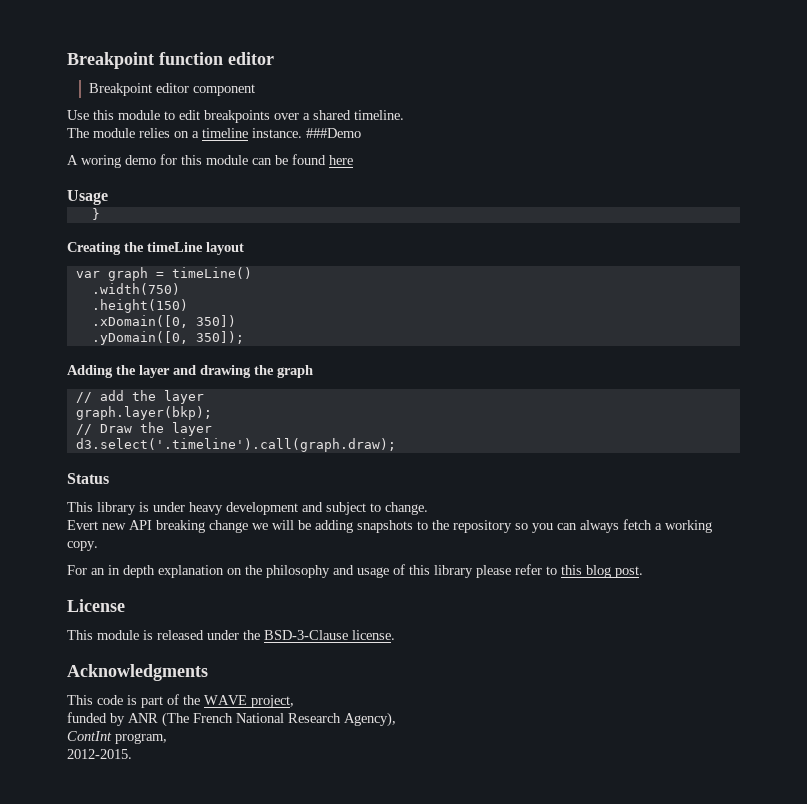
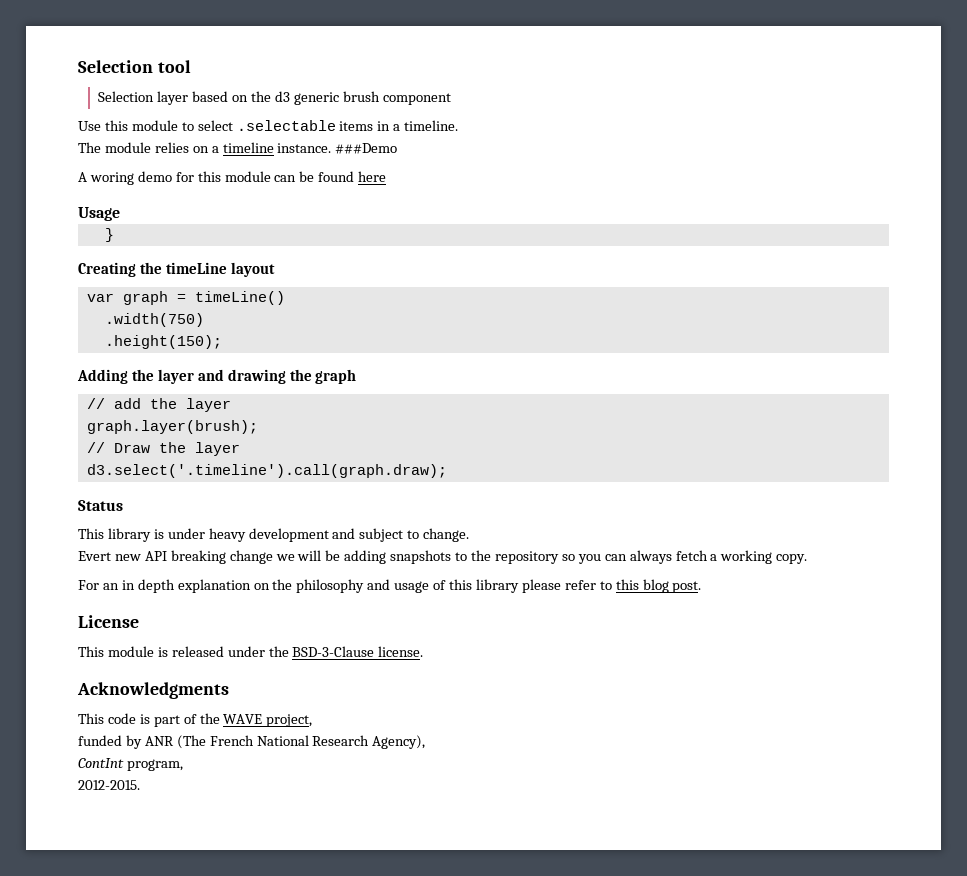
[67,52,274,69] [88,83,189,96] Breakpoint function editor // Breakpoint editor -> [78,60,191,73] [98,91,380,105] Selection tool // Selection layer based on the d3 generic brush
[179,110,351,123] edit breakpoints over a shared -> [197,120,401,131] select .selectable items in a
[91,299,188,313] [91,315,236,328] [91,331,244,345] .height(150) // .xDomain([0, 350]) // .yDomain([0, 350]); -> [104,335,222,349] .height(150);
[75,406,212,420] graph.layer(bkp); -> [86,420,258,434] graph.layer(brush);

